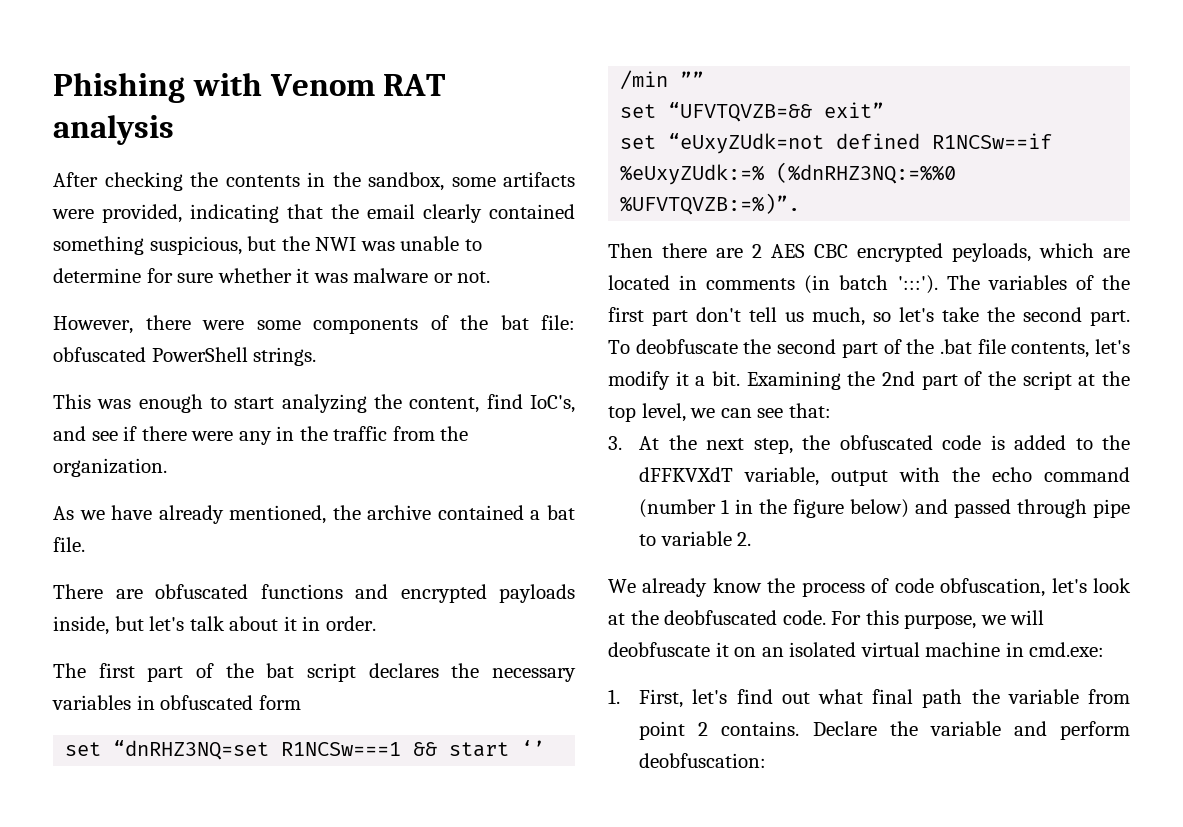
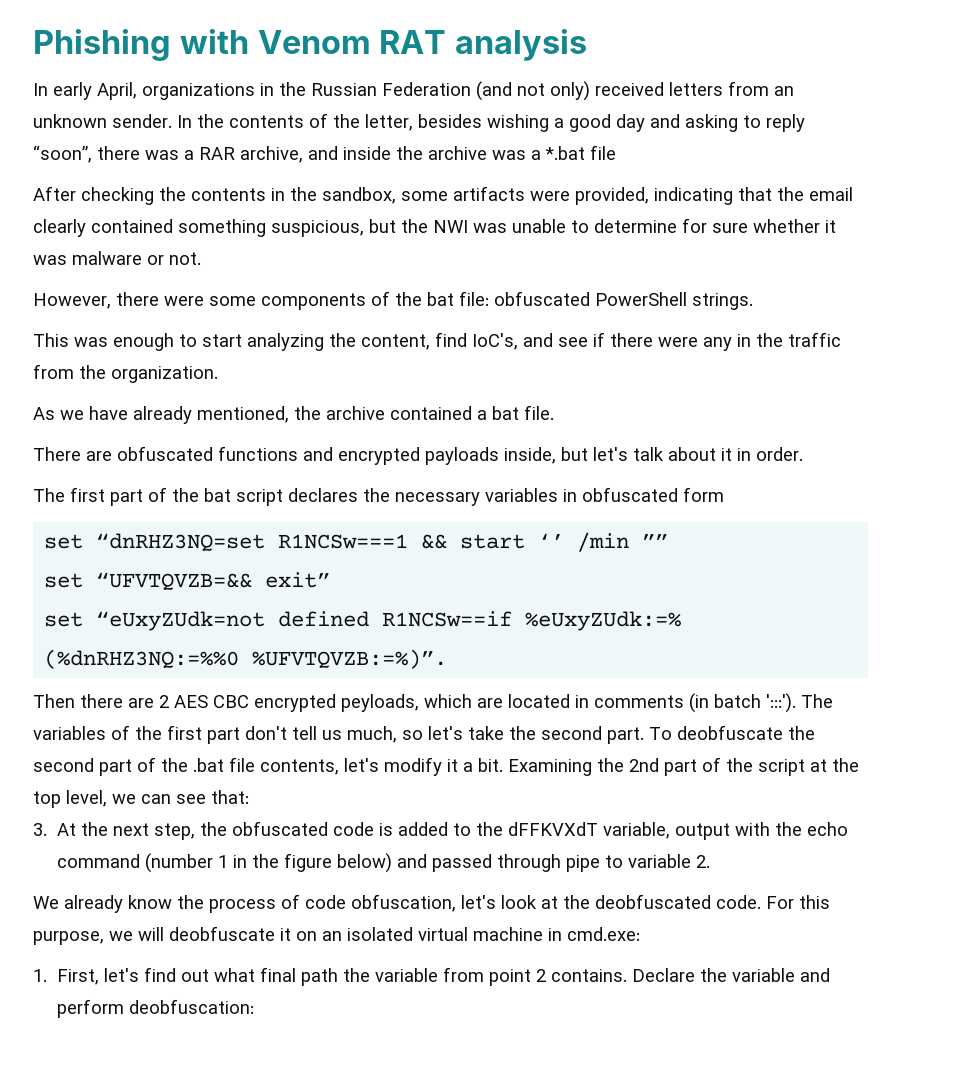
(174, 130) none -> [33,81,794,101] [33,113,805,132] [33,145,616,163] // In early April, organizations in the Russian Federation (and not only) received letters from an unknown sender. In the contents of the letter, besides wishing a good day and asking to reply “soon”, there was a RAR archive, and inside the archive was a *.bat file

